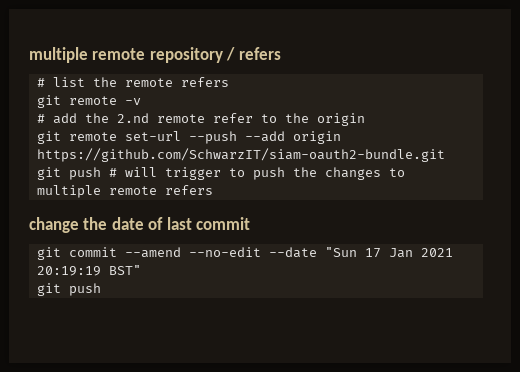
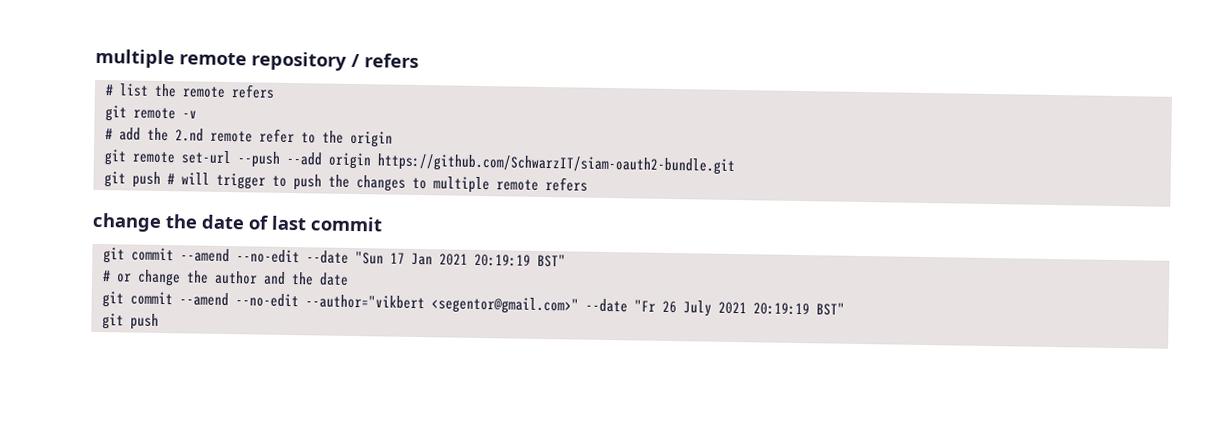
(142, 270) none -> [102,269,350,287] [102,291,846,317] // # or change the author and the date // git commit --amend --no-edit --author="vikbert <segentor@gmail.com>" --date "Fr 26 July 2021 20:19:19 BST"

